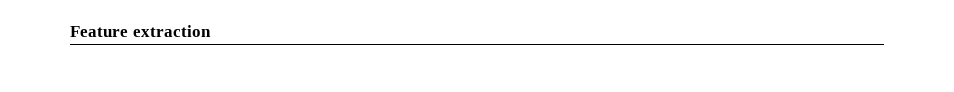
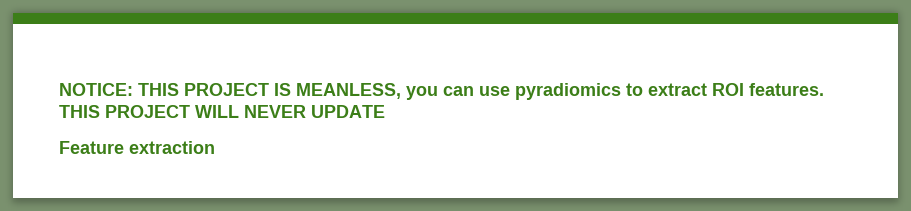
(70, 31) none -> [59,83,824,100] [59,105,385,118] NOTICE: THIS PROJECT IS MEANLESS, you can use pyradiomics to extract ROI features. THIS PROJECT WILL NEVER UPDATE //

